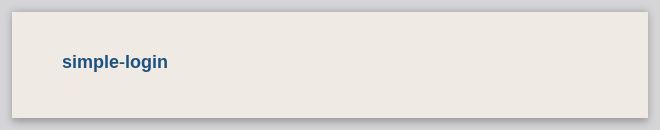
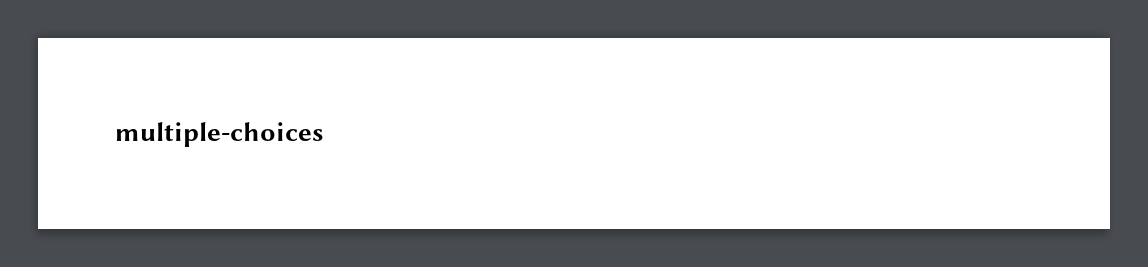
[62,55,168,72] simple-login -> [115,122,324,147] multiple-choices

